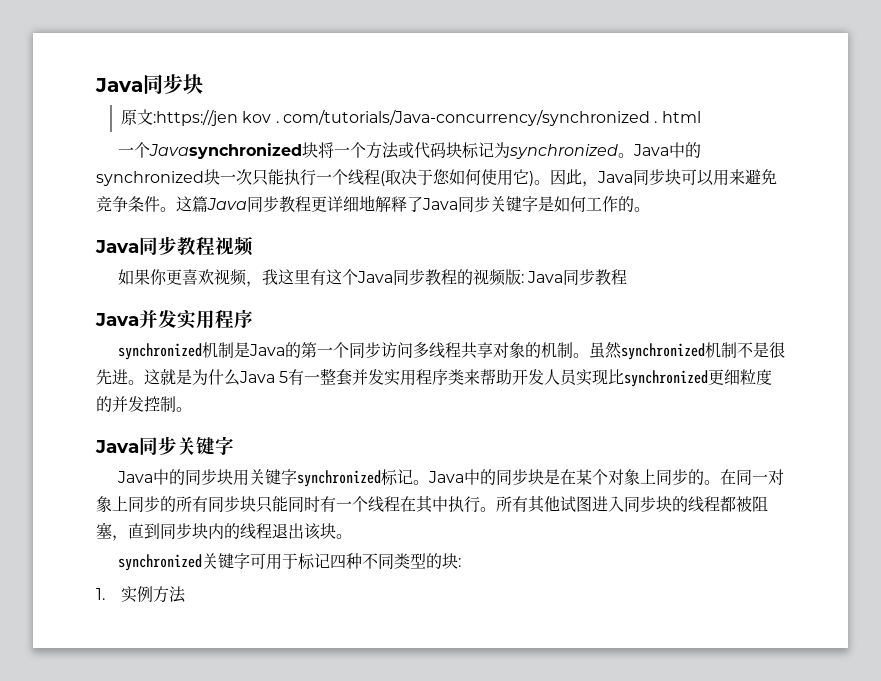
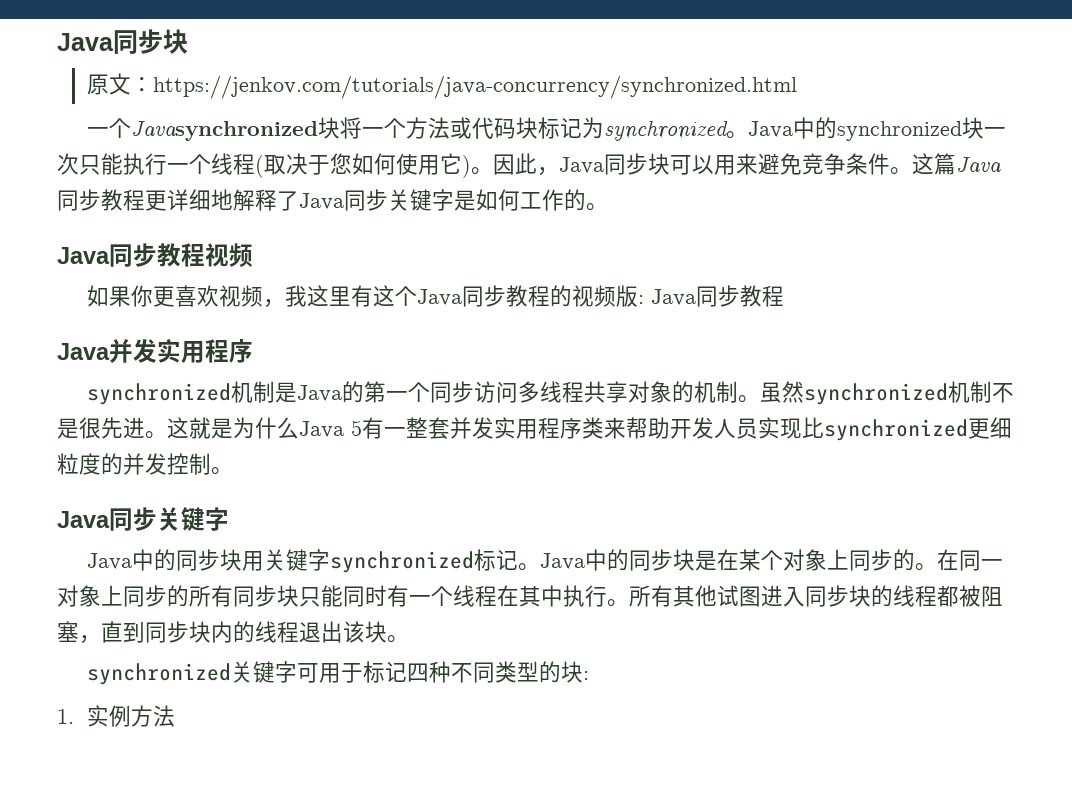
[153,109,701,126] :https://jen kov . com/tutorials/Java-concurrency/synchronized . html -> [130,75,797,99] ：https://jenkov.com/tutorials/java-concurrency/synchronized.html

